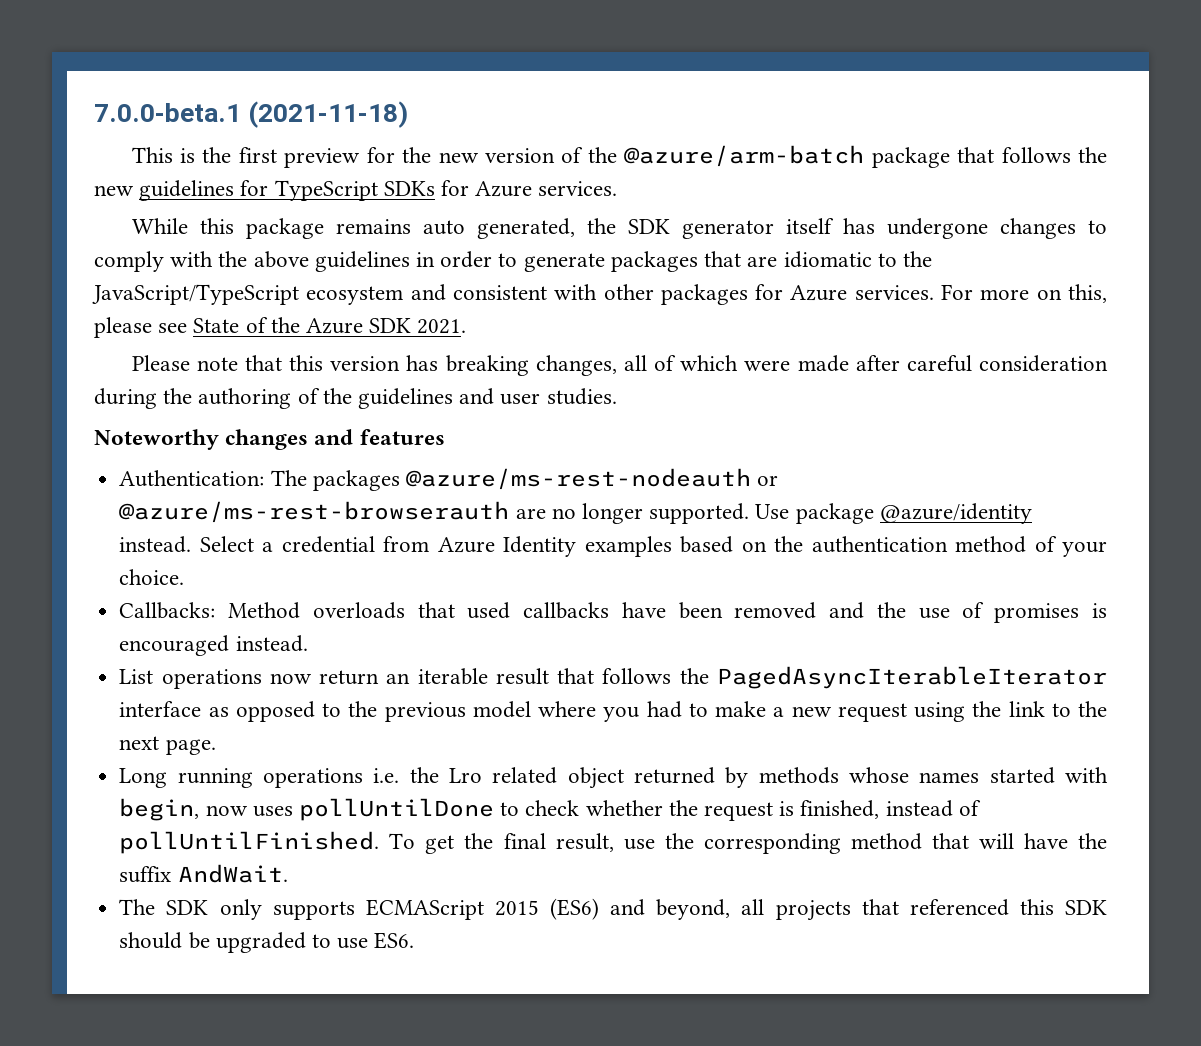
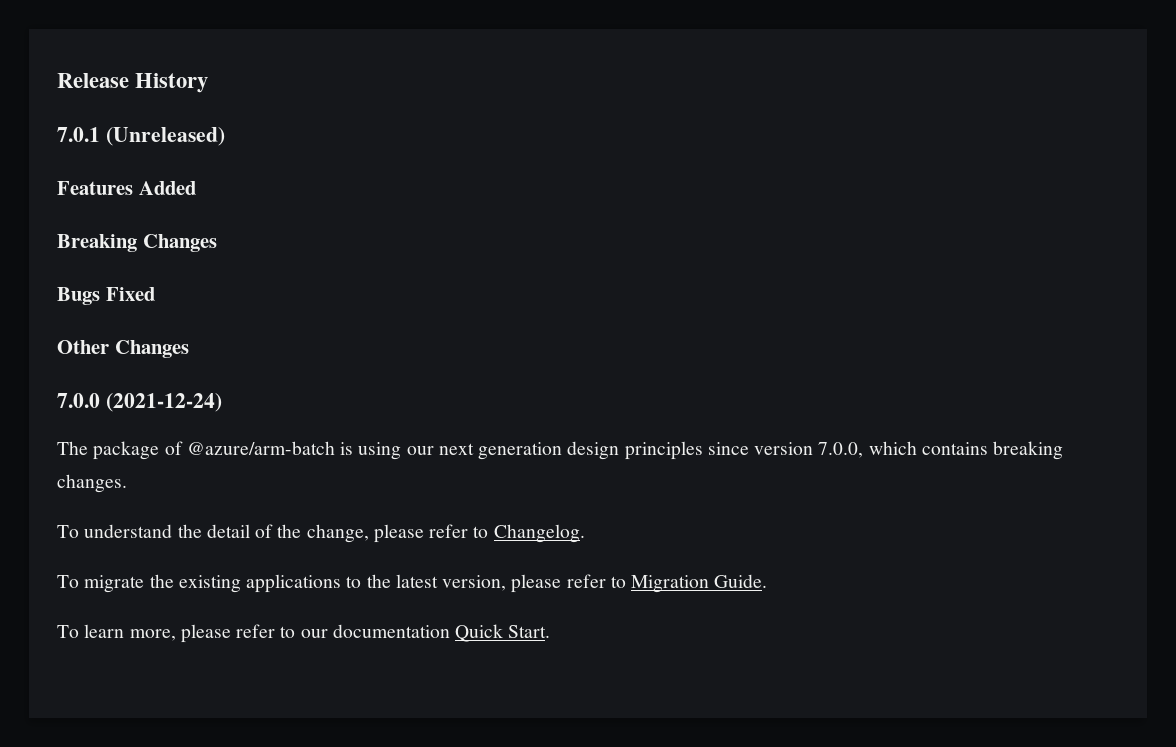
[94,101,409,128] [131,145,1107,168] [94,180,618,201] [131,218,1107,239] [94,251,932,272] [92,284,1107,305] [94,317,467,338] [131,355,1108,376] [94,388,617,409] [94,429,445,450] [119,468,779,491] [119,501,1032,524] [119,536,1107,557] [119,569,185,585] [119,602,1108,623] [119,635,308,656] [119,666,1107,689] [119,701,1108,722] [119,736,216,755] [119,767,1108,789] [119,798,981,821] [119,831,1108,854] [119,864,288,883] [119,898,1108,921] [119,932,415,953] 7.0.0-beta.1 (2021-11-18) // This is the first preview for the new version of the @azure/arm-batch package that follows the new guidelines for TypeScript SDKs for Azure services. // While this package remains auto generated, the SDK generator itself has undergone changes to comply with the above guidelines in order to generate packages that are idiomatic to the JavaScript/TypeScript ecosystem and consistent with other packages for Azure services. For more on this, please see State of the Azure SDK 2021. // Please note that this version has breaking changes, all of which were made after careful consideration during the authoring of the guidelines and user studies. // Noteworthy changes and features // Authentication: The packages @azure/ms-rest-nodeauth or @azure/ms-rest-browserauth are no longer supported. Use package @azure/identity instead. Select a credential from Azure Identity examples based on the authentication method of your choice. // Callbacks: Method overloads that used callbacks have been removed and the use of promises is encouraged instead. // List operations now return an iterable result that follows the PagedAsyncIterableIterator interface as opposed to the previous model where you had to make a new request using the link to the next page. // Long running operations i.e. the Lro related object returned by methods whose names started with begin, now uses pollUntilDone to check whether the request is finished, instead of pollUntilFinished. To get the final result, use the corresponding method that will have the suffix AndWait. // The SDK only supports ECMAScript 2015 (ES6) and beyond, all projects that referenced this SDK should be upgraded to use ES6. -> [57,73,209,93] [57,127,225,146] [57,181,196,195] [57,234,217,252] [57,287,155,305] [57,340,189,358] [57,393,222,412] [57,441,1064,460] [57,474,127,493] [57,524,585,543] [57,574,768,593] [57,624,551,643] Release History // 7.0.1 (Unreleased) // Features Added // Breaking Changes // Bugs Fixed // Other Changes // 7.0.0 (2021-12-24) // The package of @azure/arm-batch is using our next generation design principles since version 7.0.0, which contains breaking changes. // To understand the detail of the change, please refer to Changelog. // To migrate the existing applications to the latest version, please refer to Migration Guide. // To learn more, please refer to our documentation Quick Start.

